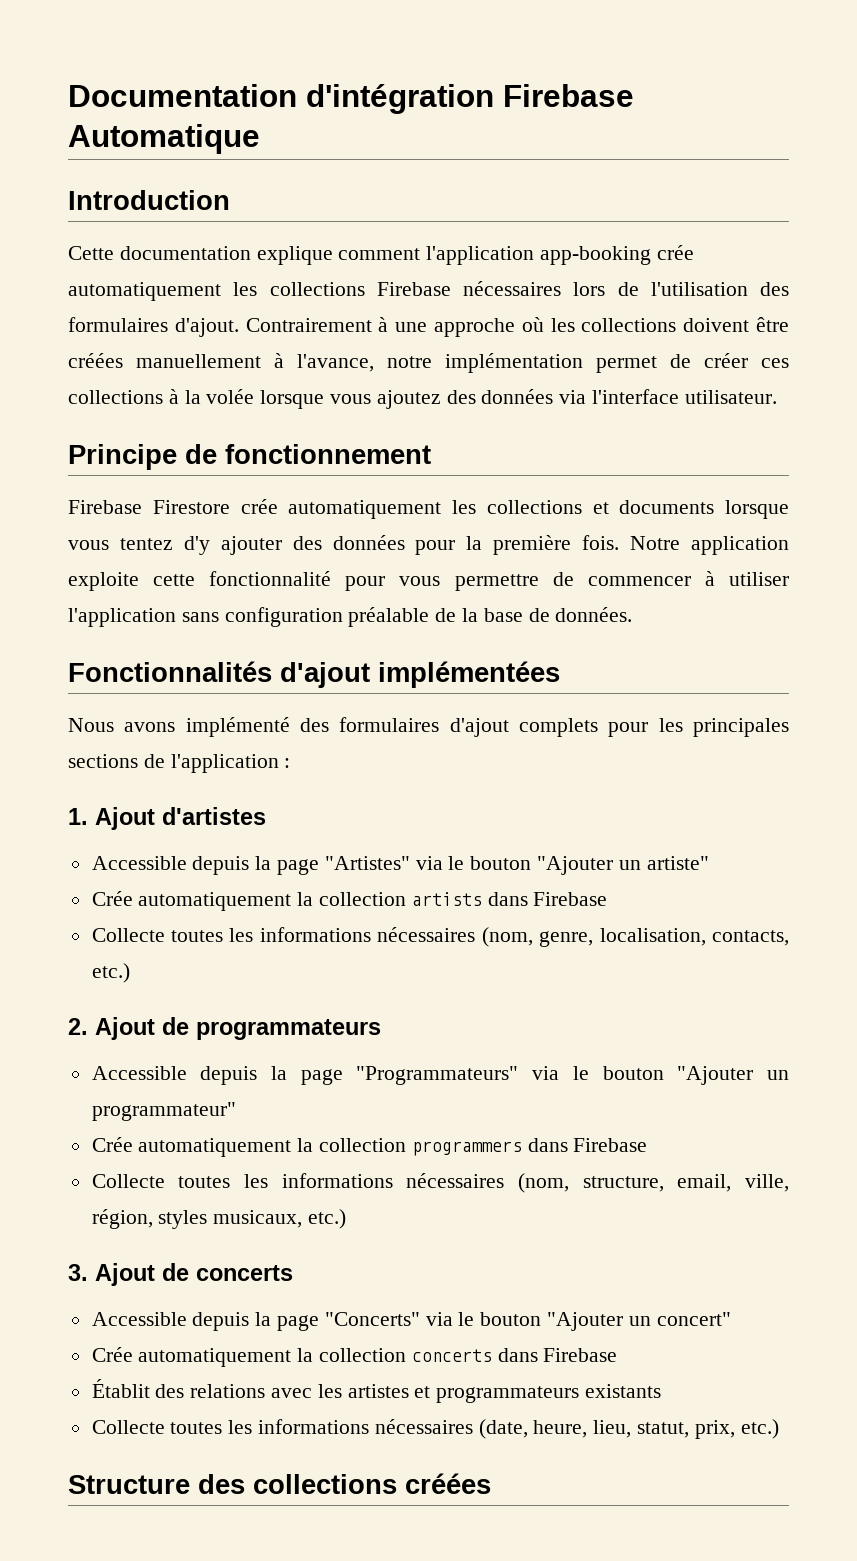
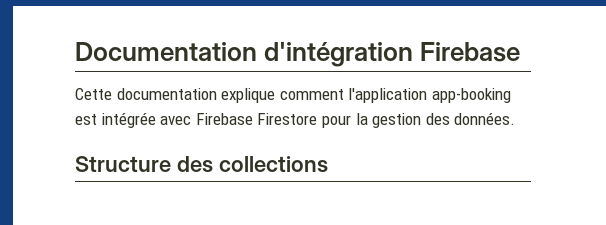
[68,124,260,154] [68,190,230,210] Automatique // Introduction -> (521, 52) none
[656,245,694,260] [68,281,789,301] [68,317,789,337] [68,353,789,373] [68,389,777,409] [68,444,431,470] [68,499,789,519] [68,535,789,555] [68,571,789,591] [68,607,633,627] [68,661,560,688] [68,717,790,737] [68,754,291,773] [68,807,266,830] [91,856,709,875] [91,891,608,911] [91,927,789,947] [91,963,130,983] [68,1017,381,1040] [91,1066,789,1085] [91,1102,236,1121] [91,1137,648,1157] [91,1173,790,1193] [91,1209,347,1229] [68,1263,293,1286] [91,1312,731,1331] [91,1347,618,1367] [91,1379,662,1403] [91,1419,779,1439] crée automatiquement les collections Firebase nécessaires lors de l'utilisation des formulaires d'ajout. Contrairement à une approche où les collections doivent être créées manuellement à l'avance, notre implémentation permet de créer ces collections à la volée lorsque vous ajoutez des données via l'interface utilisateur. // Principe de fonctionnement // Firebase Firestore crée automatiquement les collections et documents lorsque vous tentez d'y ajouter des données pour la première fois. Notre application exploite cette fonctionnalité pour vous permettre de commencer à utiliser l'application sans configuration préalable de la base de données. // Fonctionnalités d'ajout implémentées // Nous avons implémenté des formulaires d'ajout complets pour les principales sections de l'application : // 1. Ajout d'artistes // Accessible depuis la page "Artistes" via le bouton "Ajouter un artiste" // Crée automatiquement la collection artists dans Firebase // Collecte toutes les informations nécessaires (nom, genre, localisation, contacts, etc.) // 2. Ajout de programmateurs // Accessible depuis la page "Programmateurs" via le bouton "Ajouter un programmateur" // Crée automatiquement la collection programmers dans Firebase // Collecte toutes les informations nécessaires (nom, structure, email, ville, région, styles musicaux, etc.) // 3. Ajout de concerts // Accessible depuis la page "Concerts" via le bouton "Ajouter un concert" // Crée automatiquement la collection concerts dans Firebase // Établit des relations avec les artistes et programmateurs existants // Collecte toutes les informations nécessaires (date, heure, lieu, statut, prix, etc.) -> [75,112,516,128] est intégrée avec Firebase Firestore pour la gestion des données.
[405,1473,491,1494] créées -> (328, 164) none

